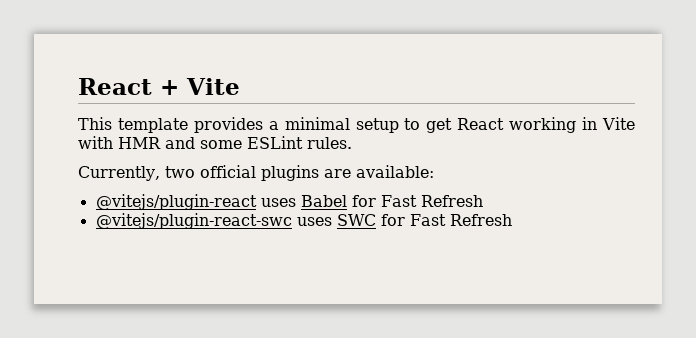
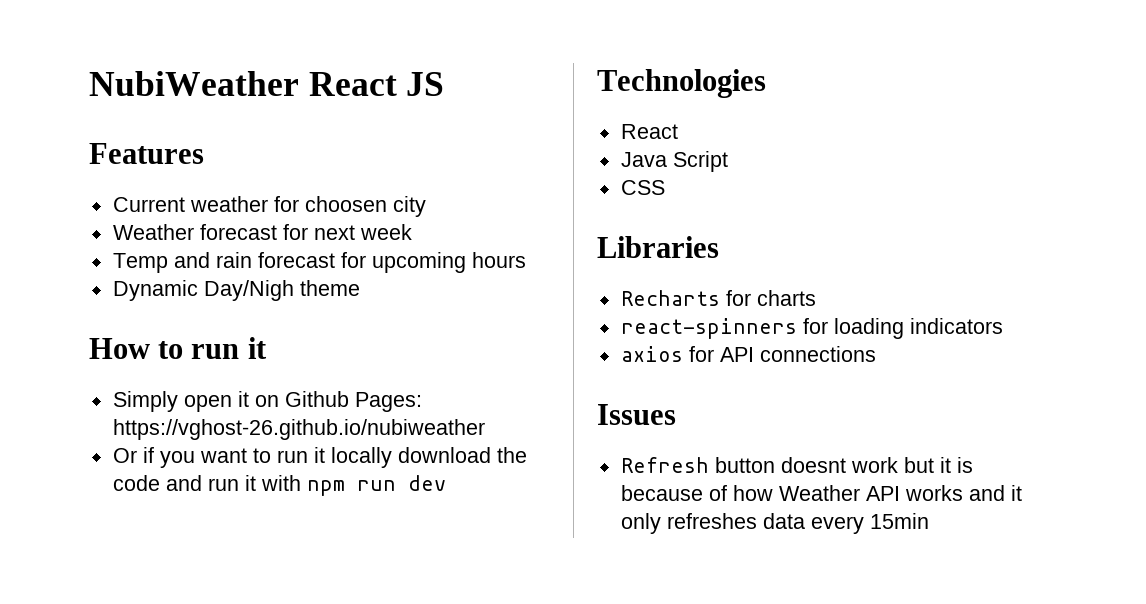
[78,78,240,95] [78,117,636,133] [78,136,352,149] [78,165,434,181] [95,194,483,210] [95,213,512,229] React + Vite // This template provides a minimal setup to get React working in Vite with HMR and some ESLint rules. // Currently, two official plugins are available: // @vitejs/plugin-react uses Babel for Fast Refresh // @vitejs/plugin-react-swc uses SWC for Fast Refresh -> [89,71,445,96] [89,143,204,164] [112,196,426,217] [112,224,412,240] [112,252,526,273] [112,280,360,301] [89,337,267,359] [112,391,422,412] [112,419,485,440] [112,447,527,468] [112,475,446,496] [597,69,766,98] [620,124,678,139] [620,151,728,172] [620,180,665,195] [597,236,719,258] [620,290,816,306] [620,318,1003,339] [620,346,876,362] [597,404,676,425] [620,457,973,473] [620,485,1022,501] [620,513,929,534] NubiWeather React JS // Features // Current weather for choosen city // Weather forecast for next week // Temp and rain forecast for upcoming hours // Dynamic Day/Nigh theme // How to run it // Simply open it on Github Pages: https://vghost-26.github.io/nubiweather // Or if you want to run it locally download the code and run it with npm run dev // Technologies // React // Java Script // CSS // Libraries // Recharts for charts // react-spinners for loading indicators // axios for API connections // Issues // Refresh button doesnt work but it is because of how Weather API works and it only refreshes data every 15min

